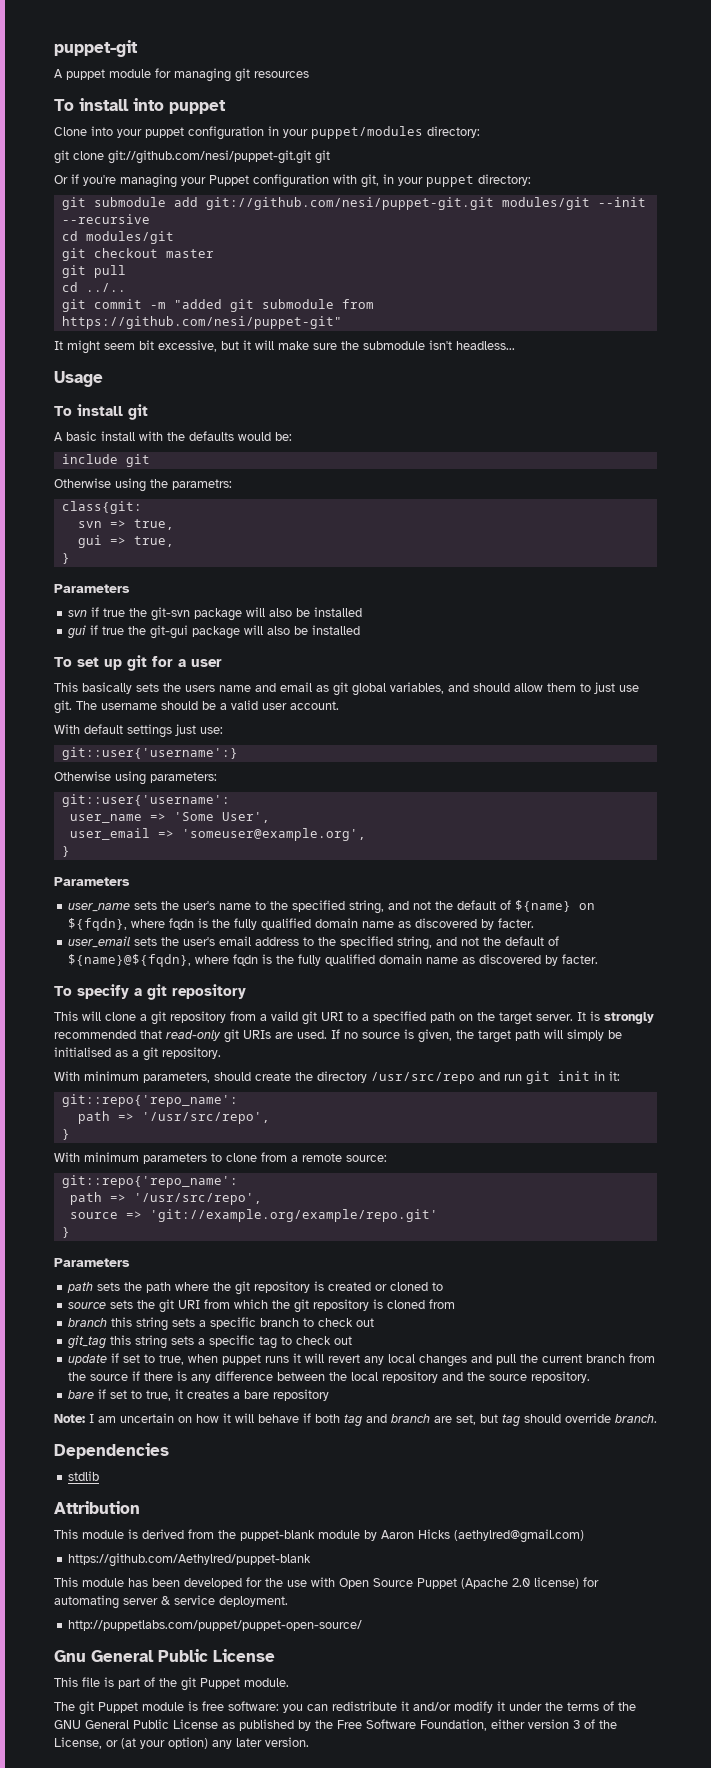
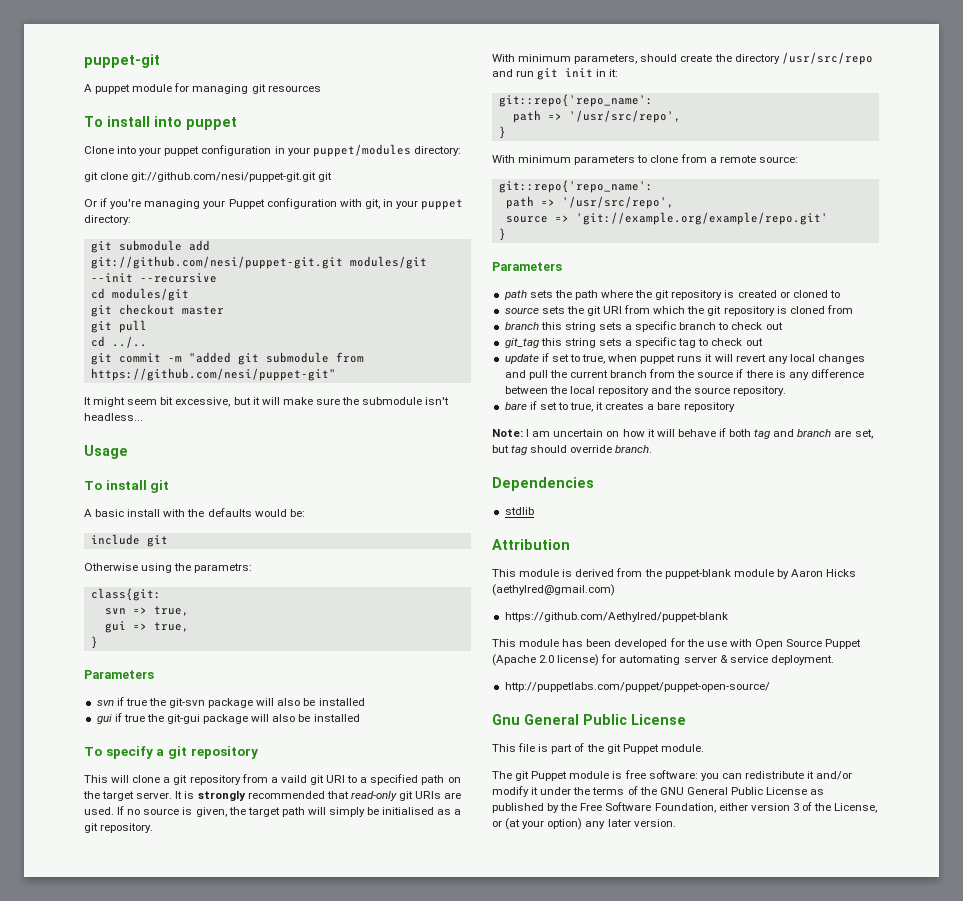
[54,655,222,671] [54,682,639,696] [54,700,339,714] [54,724,223,738] [61,747,238,760] [54,771,217,785] [61,794,230,807] [69,812,270,823] [69,828,366,841] [61,846,70,857] [54,877,130,886] [68,900,596,914] [68,918,535,931] [68,936,560,950] [68,954,599,967] // To set up git for a user // This basically sets the users name and email as git global variables, and should allow them to just use git. The username should be a valid user account. // With default settings just use: // git::user{'username':} // Otherwise using parameters: // git::user{'username': // user_name => 'Some User', // user_email => 'someuser@example.org', // } // Parameters // user_name sets the user's name to the specified string, and not the default of ${name} on ${fqdn}, where fqdn is the fully qualified domain name as discovered by facter. // user_email sets the user's email address to the specified string, and not the default of ${name}@${fqdn}, where fqdn is the fully qualified domain name as discovered by facter. -> (360, 718) none

